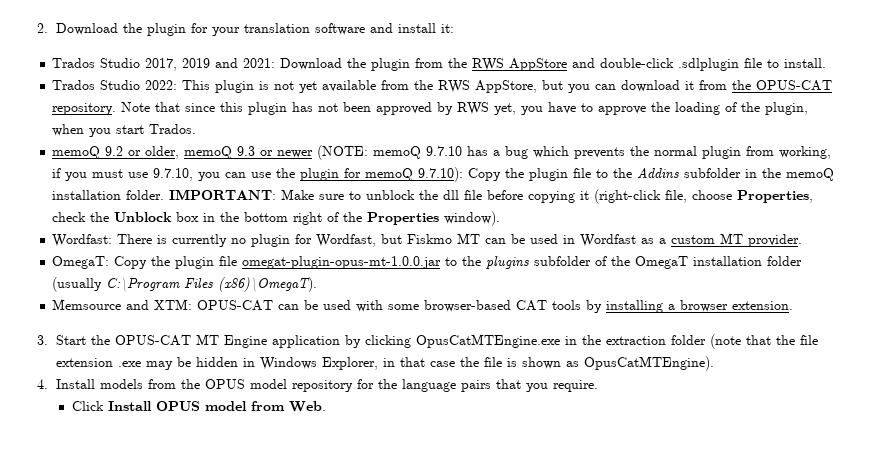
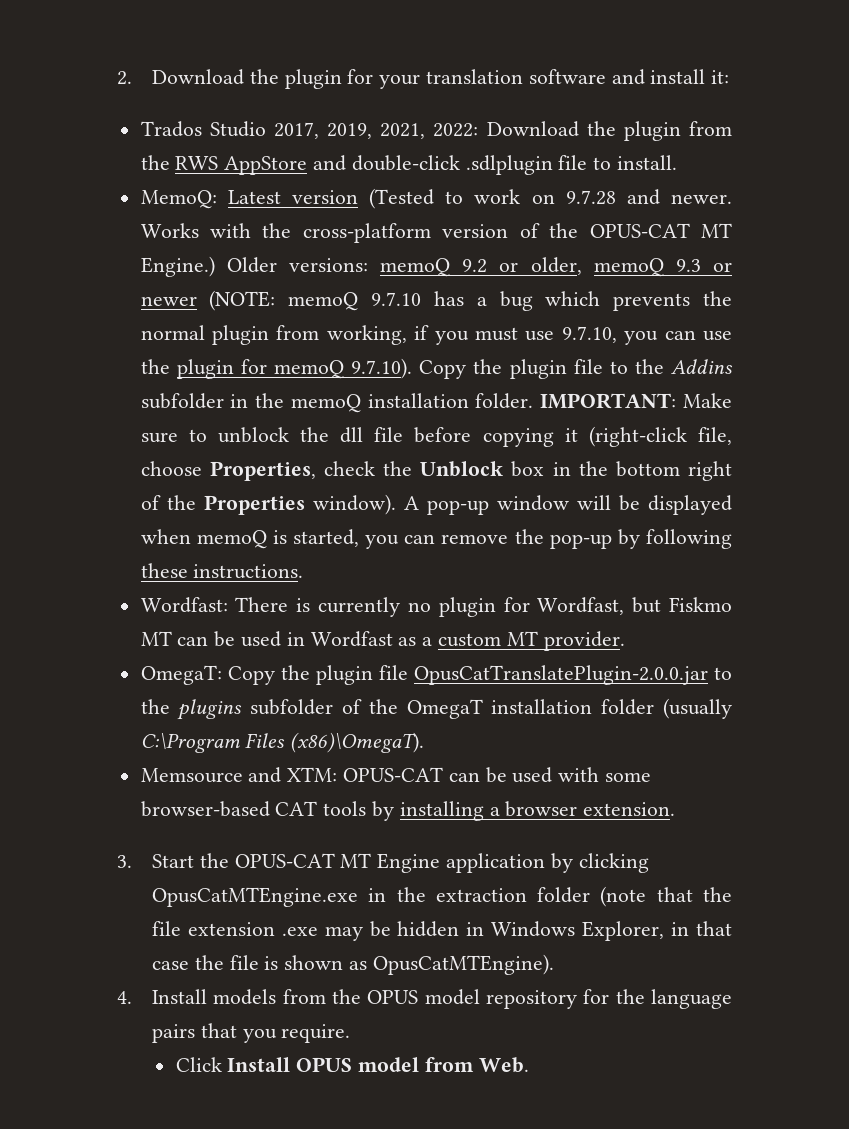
[182,58,276,68] 2019 and 2021: -> [327,123,479,139] 2019, 2021, 2022:
[52,80,833,93] [52,102,809,115] [52,124,197,137] Trados Studio 2022: This plugin is not yet available from the RWS AppStore, but you can download it from the OPUS-CAT repository. Note that since this plugin has not been approved by RWS yet, you have to approve the loading of the plugin, when you start Trados. // -> [140,188,732,209] [140,223,732,243] [140,256,368,277] MemoQ: Latest version (Tested to work on 9.7.28 and newer. Works with the cross-platform version of the OPUS-CAT MT Engine.) Older versions:
[418,167,464,182] 9.7.10): -> [351,358,413,379] 9.7.10).
(501, 218) none -> [403,495,732,515] [140,529,732,549] [140,563,304,579] A pop-up window will be displayed when memoQ is started, you can remove the pop-up by following these instructions.
[242,256,442,269] omegat-plugin-opus-mt-1.0.0.jar -> [413,665,708,685] OpusCatTranslatePlugin-2.0.0.jar

